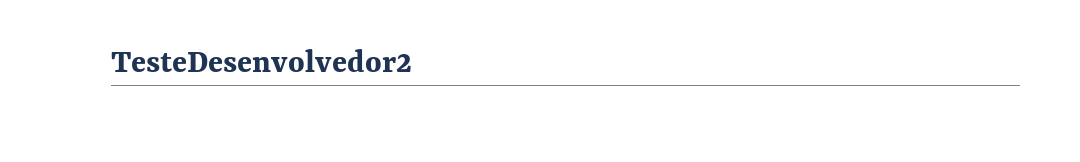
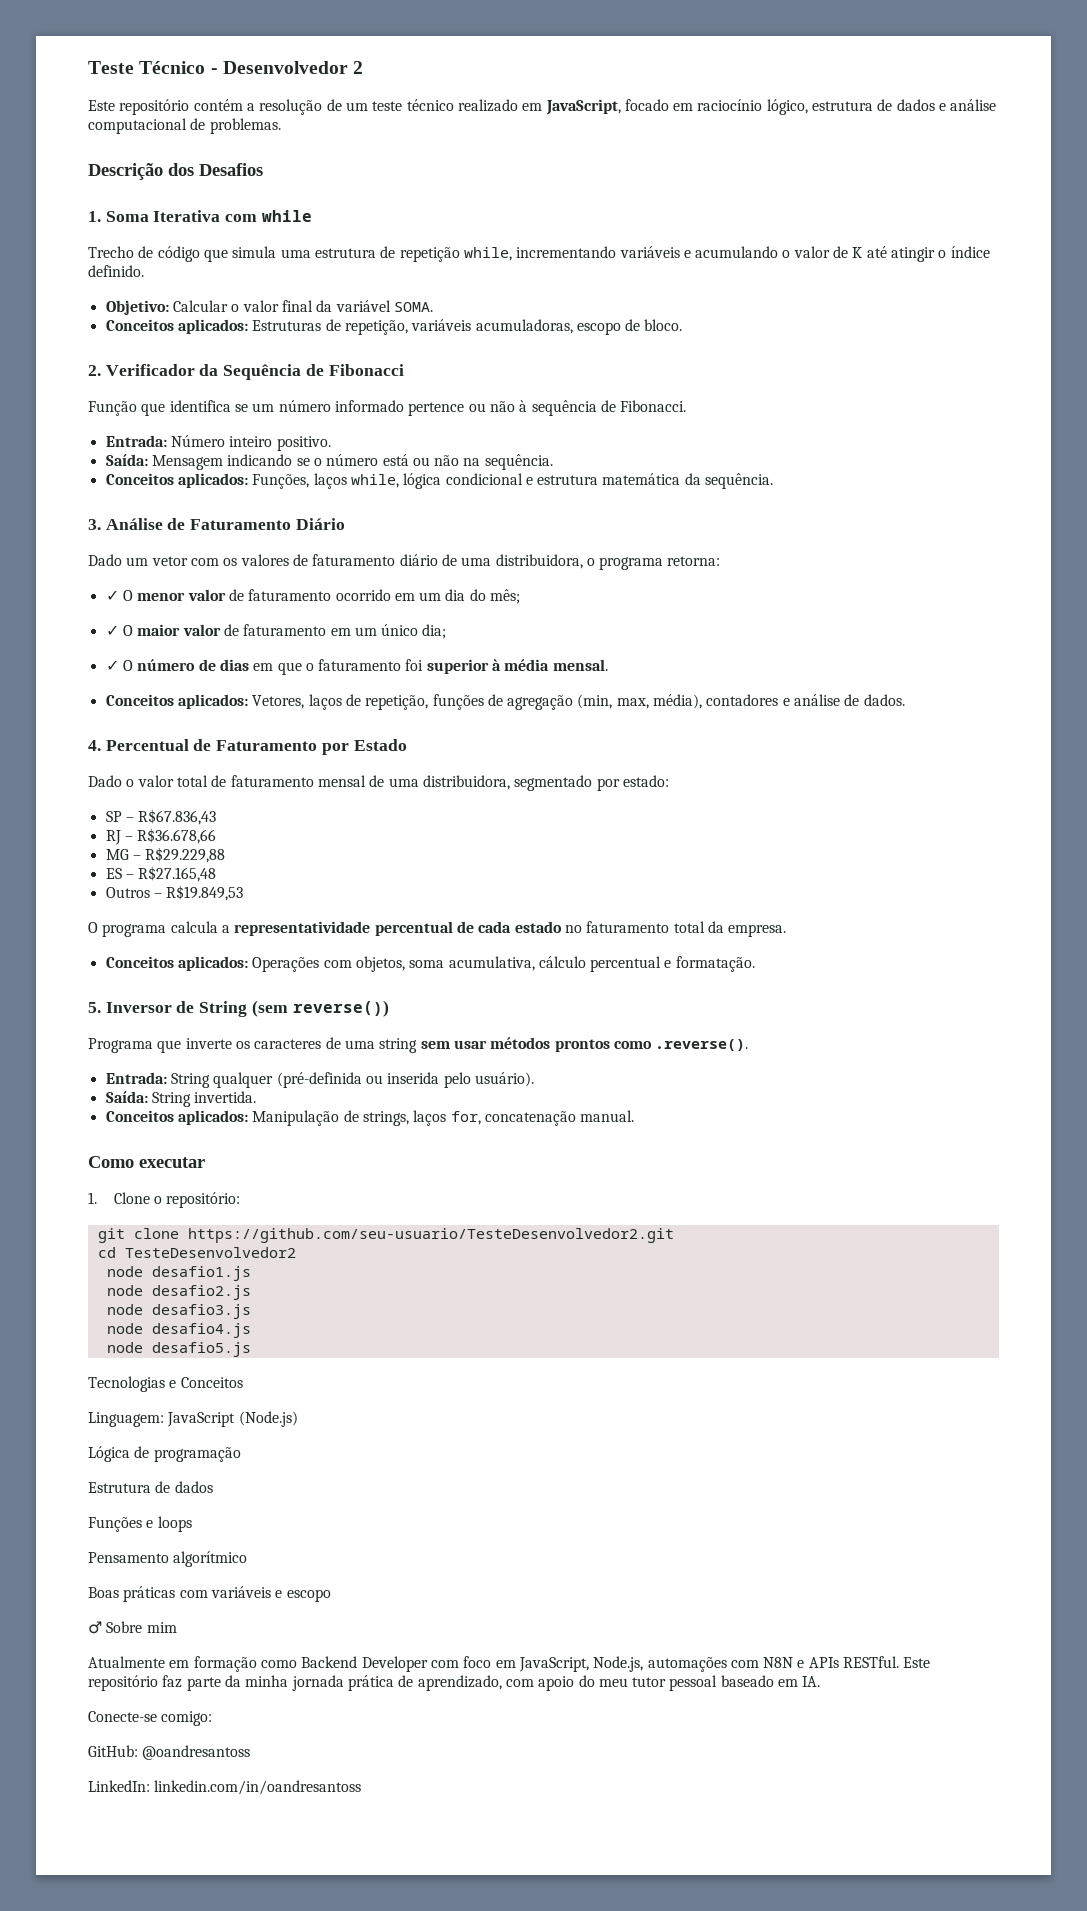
[111,49,412,72] TesteDesenvolvedor2 -> [88,61,364,74] [88,99,997,115] [88,118,281,134] [88,163,263,180] [88,210,312,222] [88,246,990,262] [88,265,144,277] [105,300,433,315] [105,319,683,335] [88,364,404,380] [88,400,687,416] [105,435,331,451] [105,454,553,470] [105,473,774,489] [88,518,345,530] [88,554,721,570] [105,589,521,604] [105,624,447,639] [105,659,608,675] [105,694,905,710] [88,739,407,755] [88,775,669,791] [105,809,217,825] [105,828,217,845] [105,847,226,863] [105,866,217,882] [105,885,244,901] [88,921,787,937] [105,956,755,972] [88,1000,389,1017] [88,1037,749,1053] [105,1072,534,1088] [105,1091,257,1107] [105,1110,635,1126] [88,1156,205,1168] [88,1192,241,1208] [97,1228,674,1243] [97,1247,296,1258] [106,1266,251,1281] [106,1285,251,1300] [106,1304,251,1319] [106,1323,251,1338] [106,1342,251,1357] [88,1376,243,1392] [88,1411,298,1427] [88,1446,241,1462] [88,1481,213,1493] [88,1516,192,1532] [88,1551,248,1567] [88,1586,331,1602] [88,1621,177,1634] [88,1656,931,1672] [88,1675,821,1691] [88,1711,213,1726] [88,1745,251,1760] [88,1780,362,1795] Teste Técnico - Desenvolvedor 2 // Este repositório contém a resolução de um teste técnico realizado em JavaScript, focado em raciocínio lógico, estrutura de dados e análise computacional de problemas. // Descrição dos Desafios // 1. Soma Iterativa com while // Trecho de código que simula uma estrutura de repetição while, incrementando variáveis e acumulando o valor de K até atingir o índice definido. // Objetivo: Calcular o valor final da variável SOMA. // Conceitos aplicados: Estruturas de repetição, variáveis acumuladoras, escopo de bloco. // 2. Verificador da Sequência de Fibonacci // Função que identifica se um número informado pertence ou não à sequência de Fibonacci. // Entrada: Número inteiro positivo. // Saída: Mensagem indicando se o número está ou não na sequência. // Conceitos aplicados: Funções, laços while, lógica condicional e estrutura matemática da sequência. // 3. Análise de Faturamento Diário // Dado um vetor com os valores de faturamento diário de uma distribuidora, o programa retorna: // ✓ O menor valor de faturamento ocorrido em um dia do mês; // ✓ O maior valor de faturamento em um único dia; // ✓ O número de dias em que o faturamento foi superior à média mensal. // Conceitos aplicados: Vetores, laços de repetição, funções de agregação (min, max, média), contadores e análise de dados. // 4. Percentual de Faturamento por Estado // Dado o valor total de faturamento mensal de uma distribuidora, segmentado por estado: // SP – R$67.836,43 // RJ – R$36.678,66 // MG – R$29.229,88 // ES – R$27.165,48 // Outros – R$19.849,53 // O programa calcula a representatividade percentual de cada estado no faturamento total da empresa. // Conceitos aplicados: Operações com objetos, soma acumulativa, cálculo percentual e formatação. // 5. Inversor de String (sem reverse()) // Programa que inverte os caracteres de uma string sem usar métodos prontos como .reverse(). // Entrada: String qualquer (pré-definida ou inserida pelo usuário). // Saída: String invertida. // Conceitos aplicados: Manipulação de strings, laços for, concatenação manual. // Como executar // 1. Clone o repositório: // git clone https://github.com/seu-usuario/TesteDesenvolvedor2.git // cd TesteDesenvolvedor2 // node desafio1.js // node desafio2.js // node desafio3.js // node desafio4.js // node desafio5.js // Tecnologias e Conceitos // Linguagem: JavaScript (Node.js) // Lógica de programação // Estrutura de dados // Funções e loops // Pensamento algorítmico // Boas práticas com variáveis e escopo // ♂ Sobre mim // Atualmente em formação como Backend Developer com foco em JavaScript, Node.js, automações com N8N e APIs RESTful. Este repositório faz parte da minha jornada prática de aprendizado, com apoio do meu tutor pessoal baseado em IA. // Conecte-se comigo: // GitHub: @oandresantoss // LinkedIn: linkedin.com/in/oandresantoss

